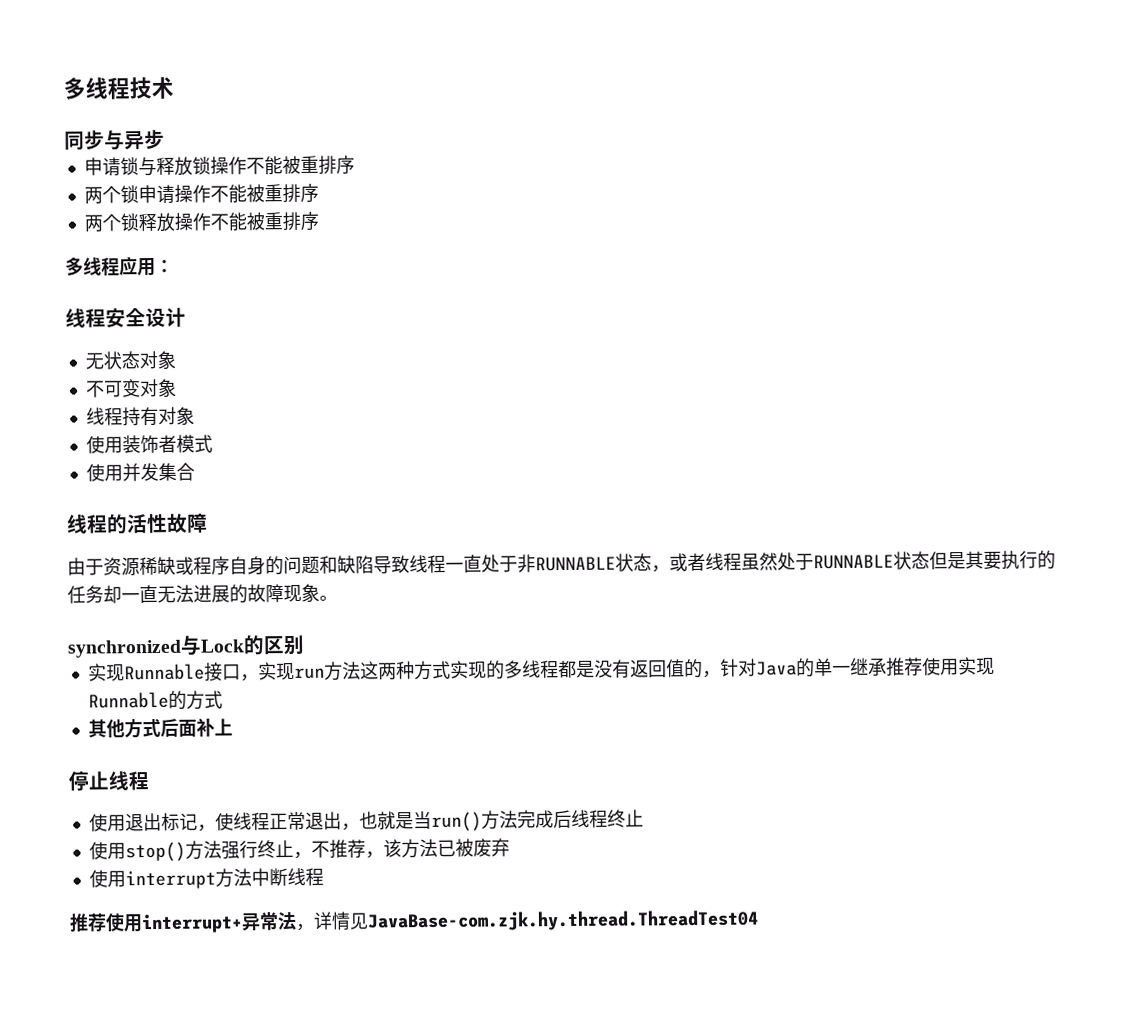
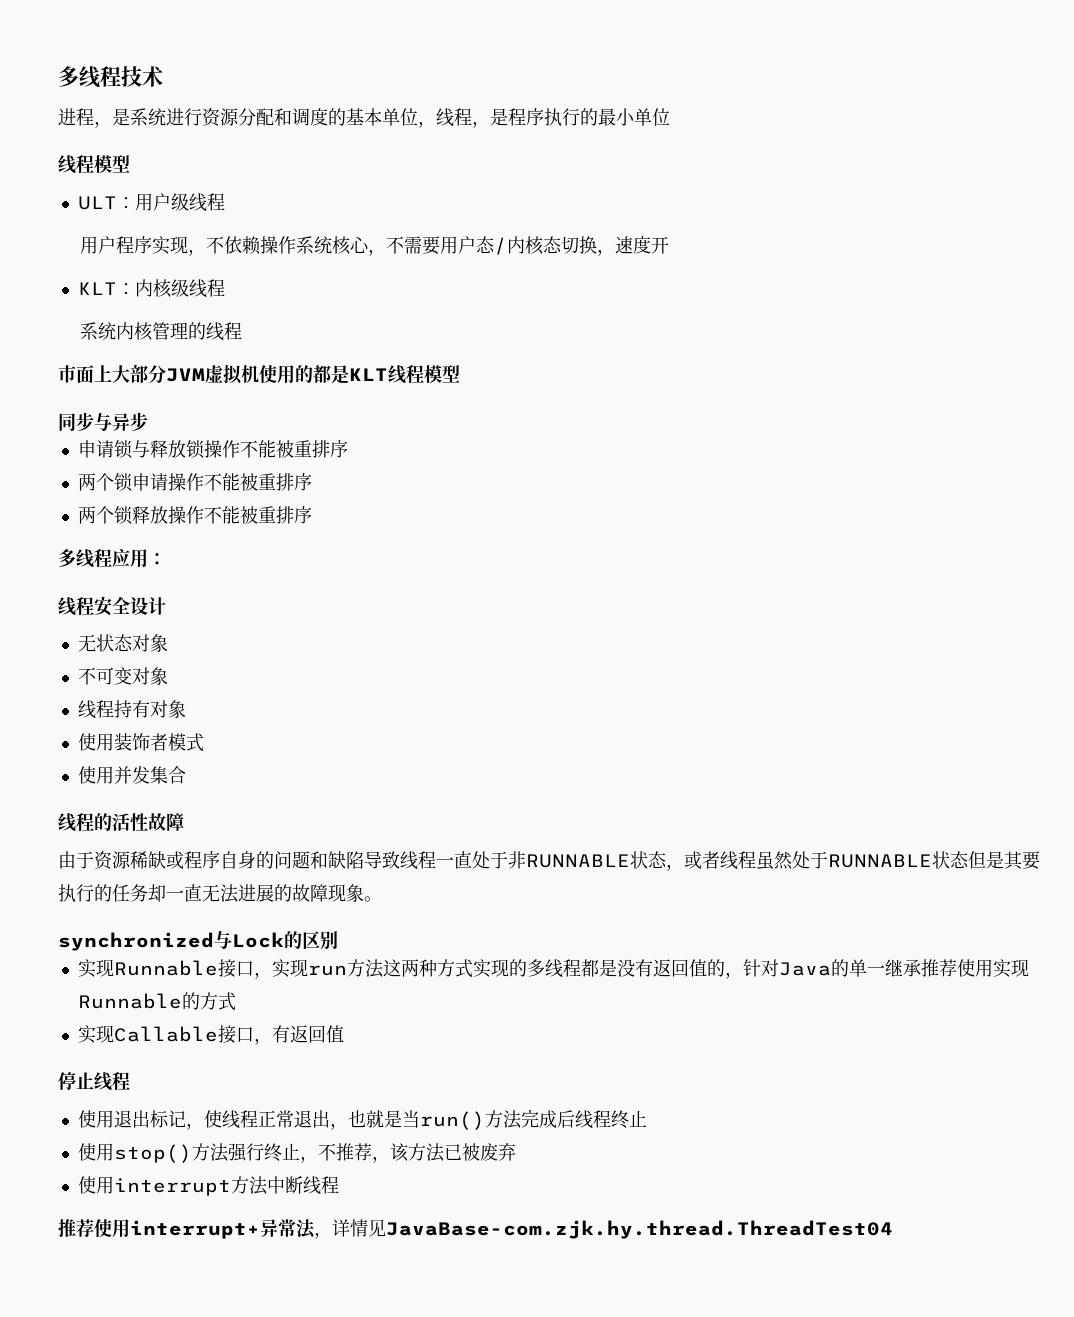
(174, 88) none -> [58,108,670,128] [58,155,130,174] [77,193,225,212] [80,236,670,256] [77,279,225,298] [80,322,243,341] [58,364,460,384] // 进程，是系统进行资源分配和调度的基本单位，线程，是程序执行的最小单位 // 线程模型 // ULT：用户级线程 // 用户程序实现，不依赖操作系统核心，不需要用户态/内核态切换，速度开 // KLT：内核级线程 // 系统内核管理的线程 // 市面上大部分JVM虚拟机使用的都是KLT线程模型
[87,718,233,739] 其他方式后面补上 -> [77,1025,344,1045] 实现Callable接口，有返回值

